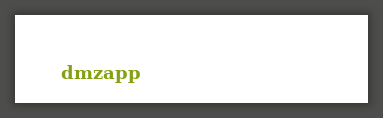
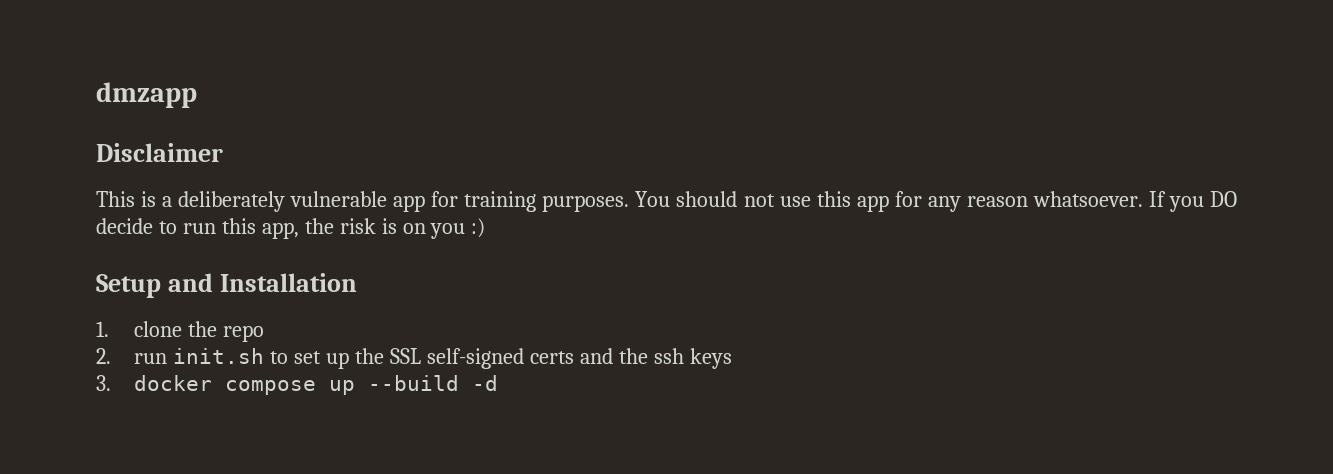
(141, 74) none -> [96,143,223,162] [96,191,1237,212] [96,218,486,239] [96,273,357,298] [96,321,265,342] [96,348,732,369] [96,375,499,395] // Disclaimer // This is a deliberately vulnerable app for training purposes. You should not use this app for any reason whatsoever. If you DO decide to run this app, the risk is on you :) // Setup and Installation // 1. clone the repo // 2. run init.sh to set up the SSL self-signed certs and the ssh keys // 3. docker compose up --build -d

